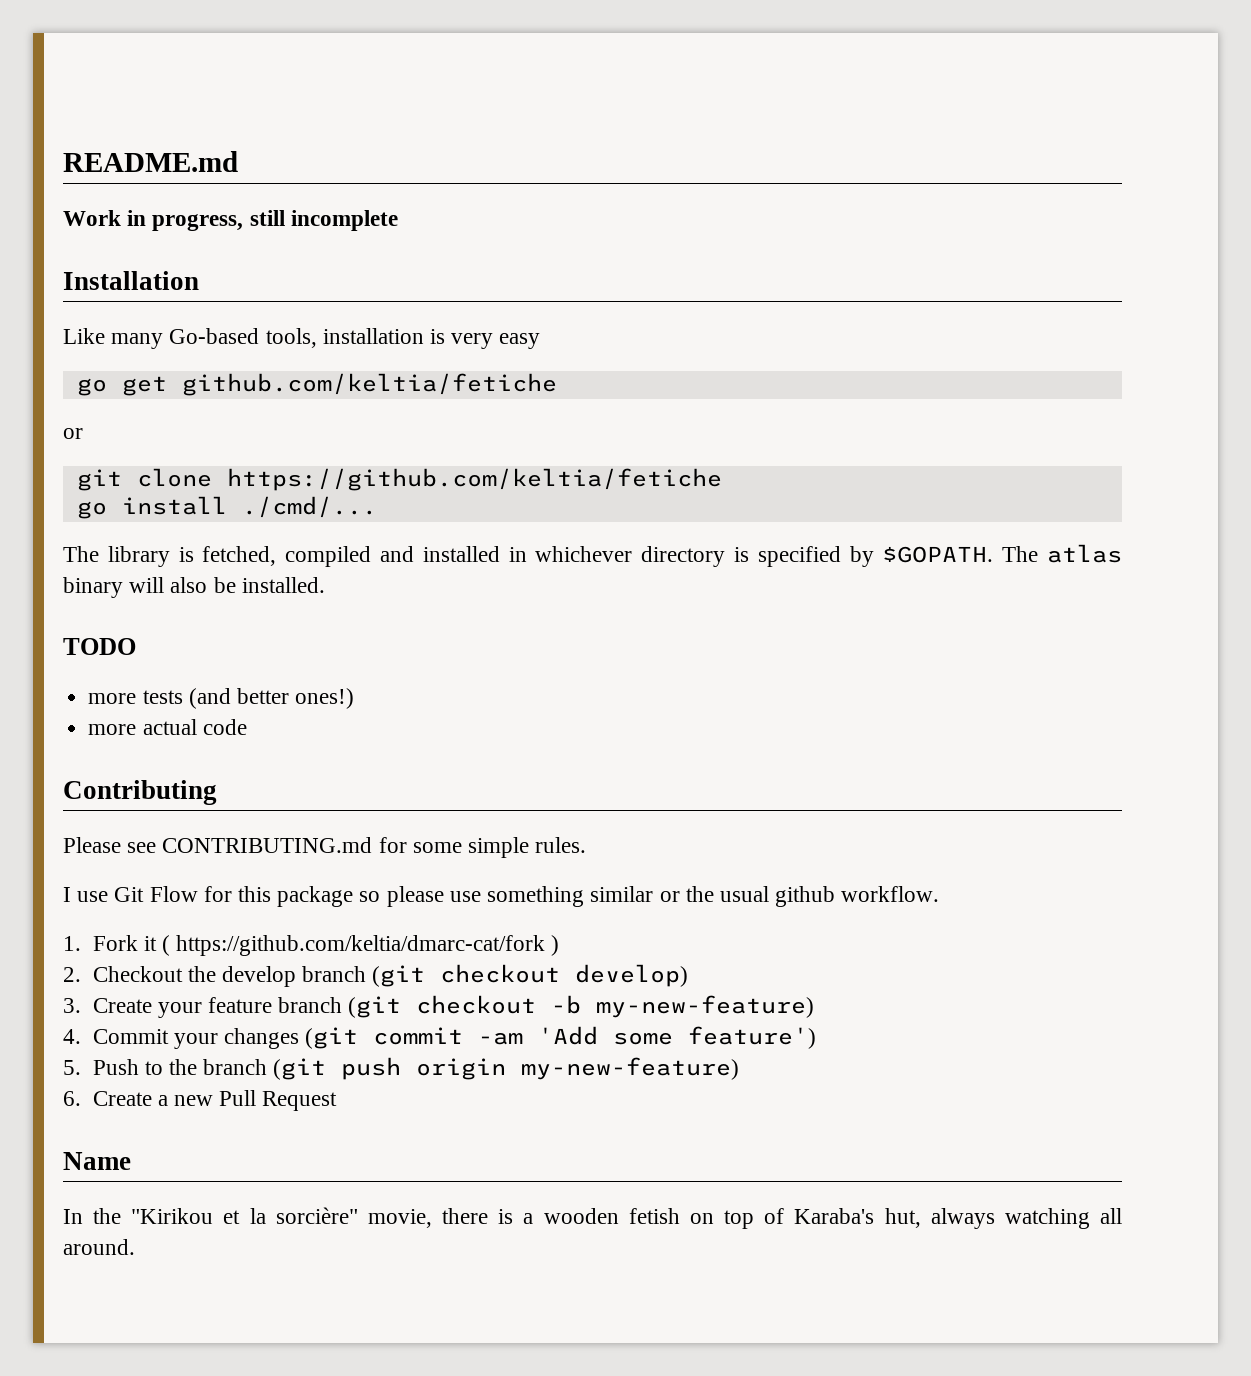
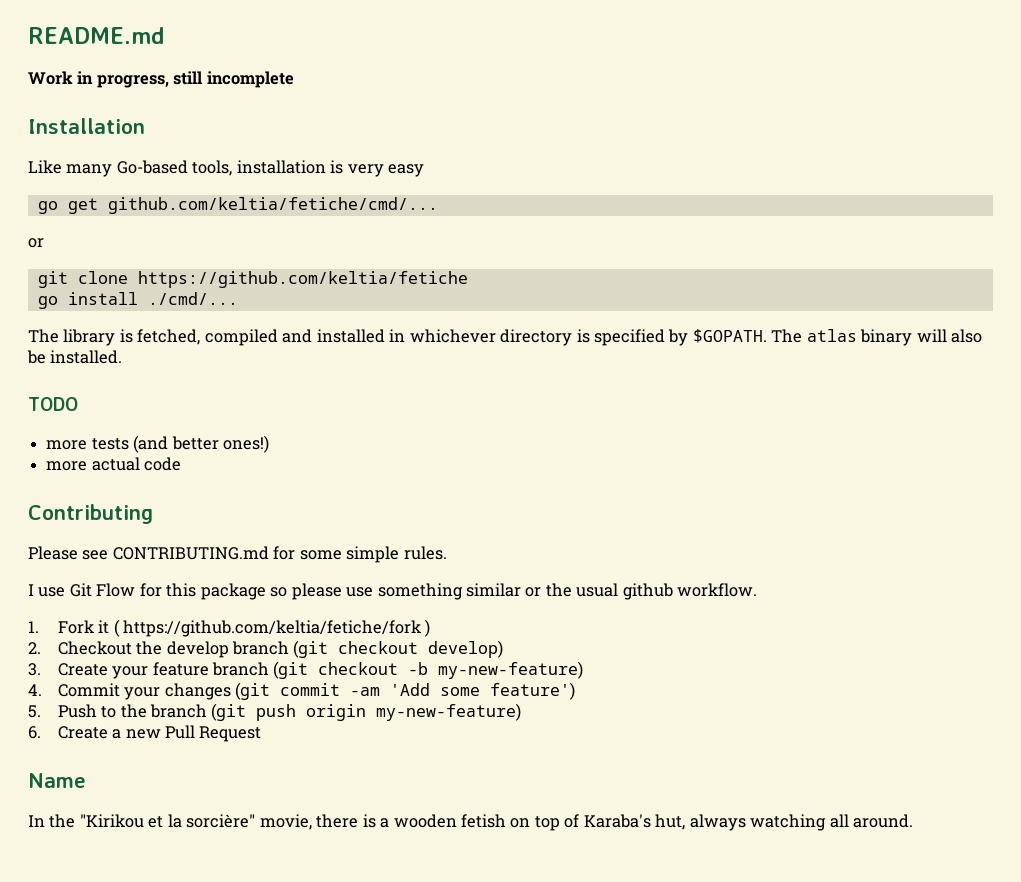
[181,373,557,396] github.com/keltia/fetiche -> [107,197,438,214] github.com/keltia/fetiche/cmd/...
[176,935,546,956] https://github.com/keltia/dmarc-cat/fork -> [122,620,422,637] https://github.com/keltia/fetiche/fork

